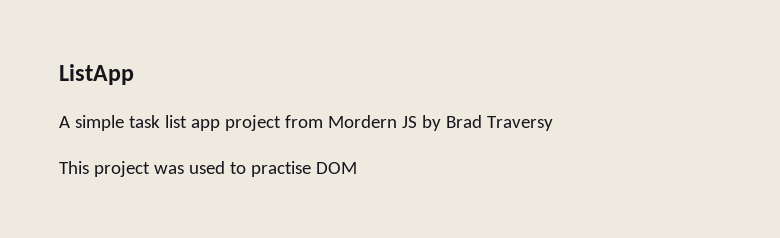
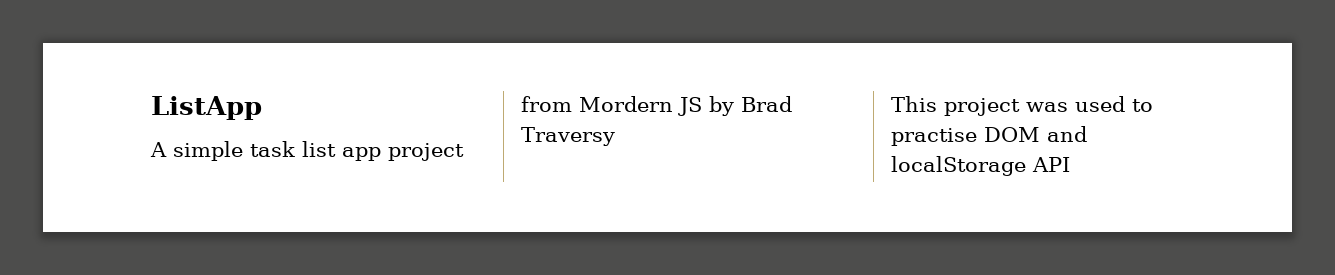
(357, 168) none -> [1047,126,1087,142] [891,156,1070,176] and localStorage API

